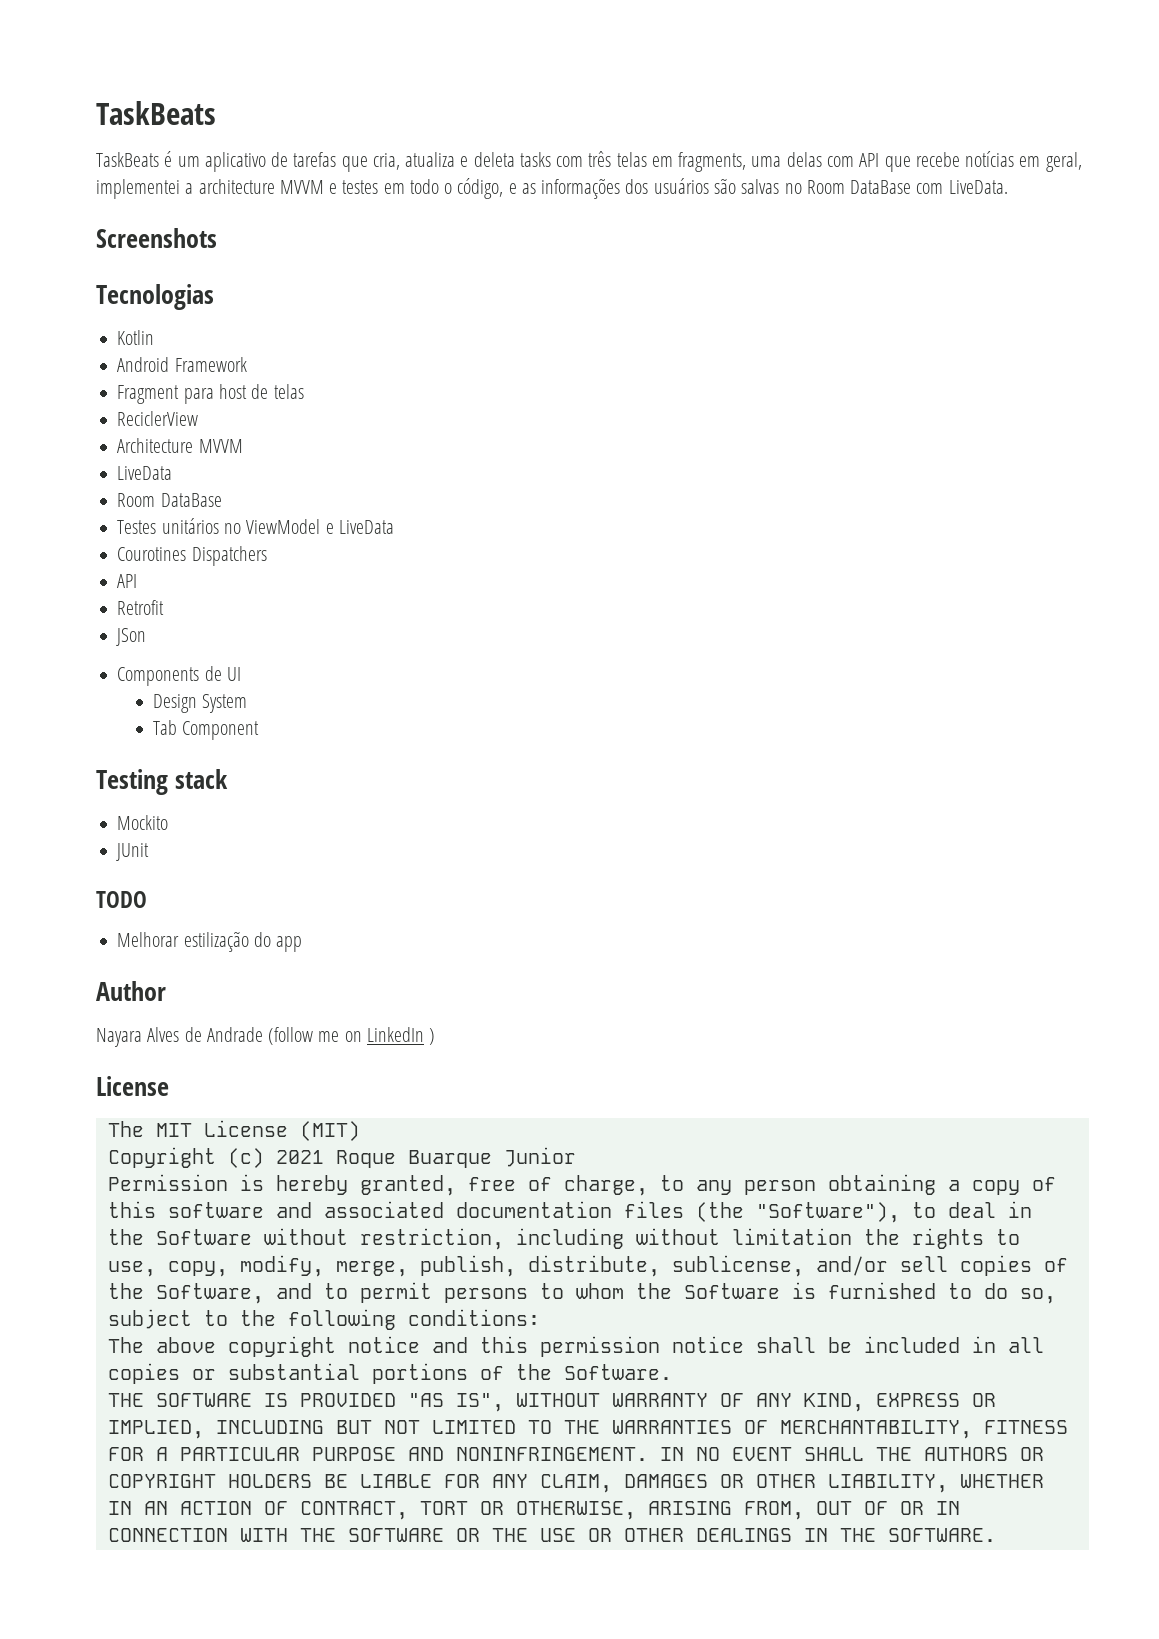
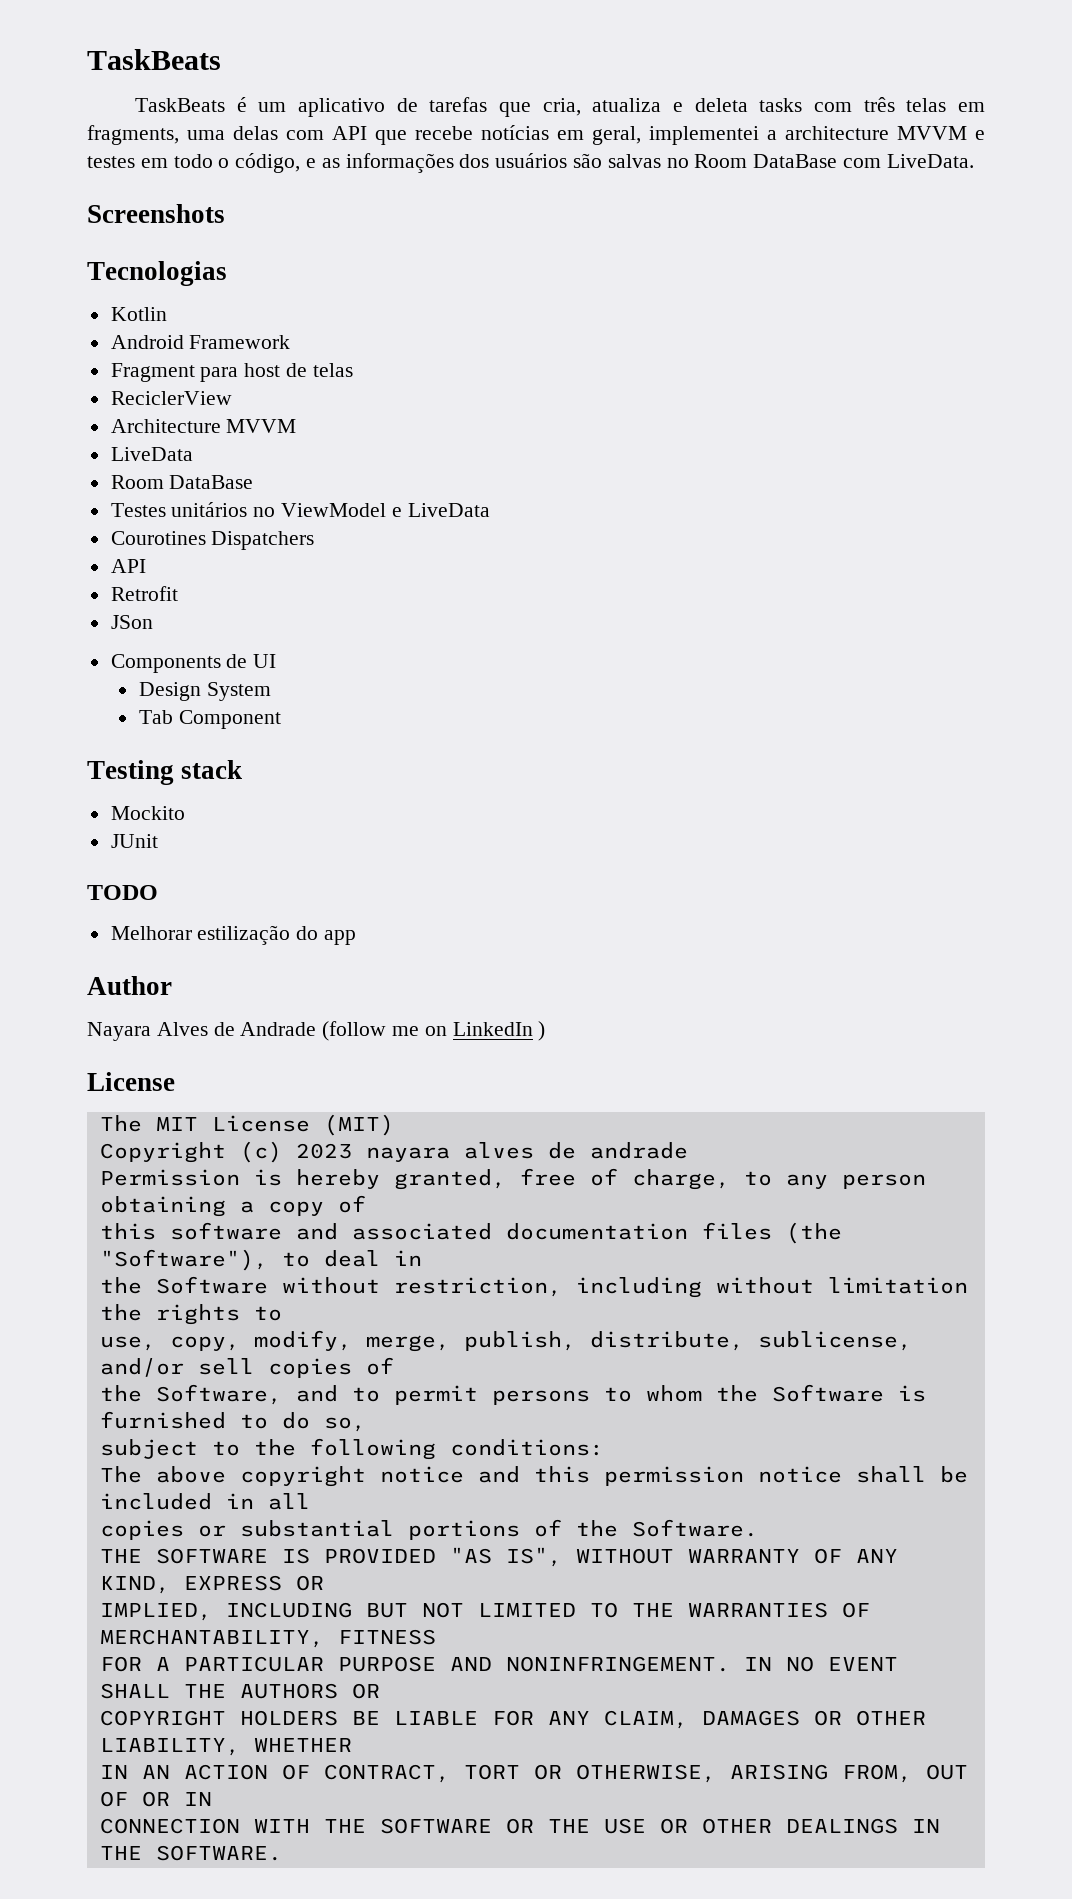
[275,1147,576,1168] 2021 Roque Buarque Junior -> [295,1142,688,1162] 2023 nayara alves de andrade

